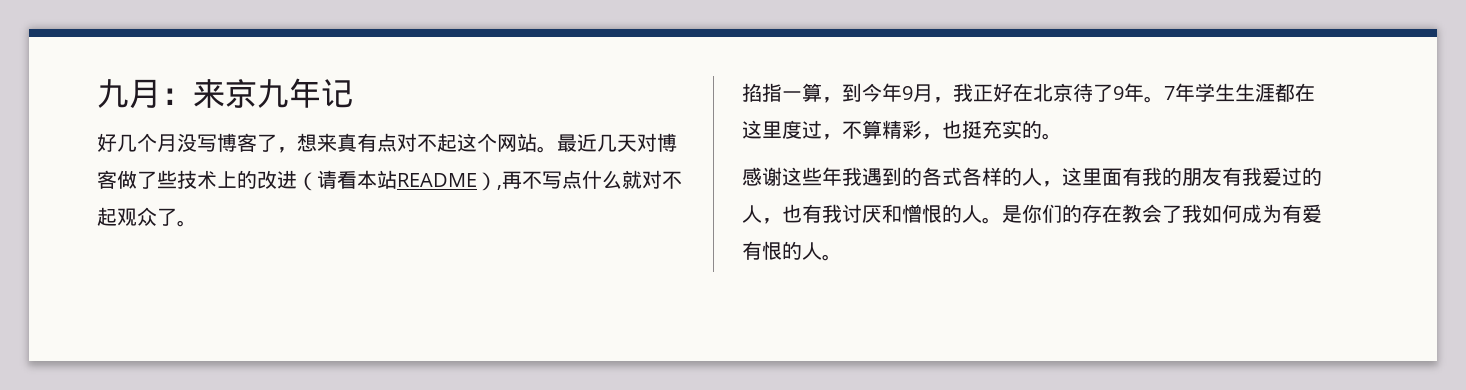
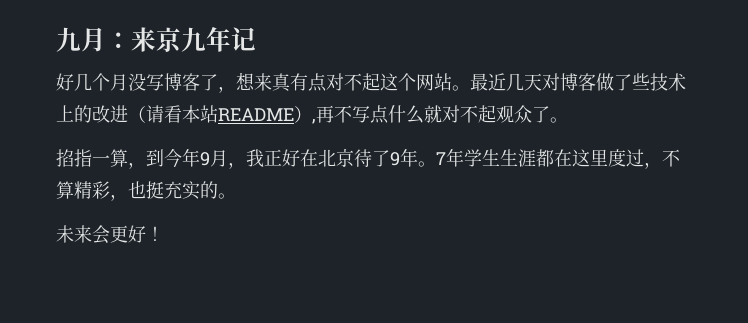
[742,167,1322,187] [742,204,1322,224] [742,241,842,261] 感谢这些年我遇到的各式各样的人，这里面有我的朋友有我爱过的人，也有我讨厌和憎恨的人。是你们的存在教会了我如何成为有爱有恨的人。 -> [56,225,164,244] 未来会更好！

